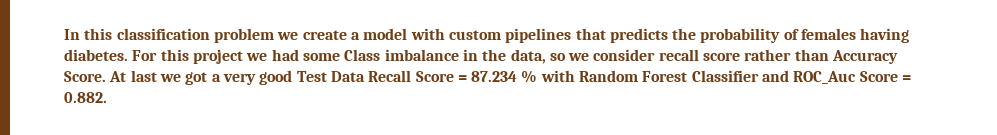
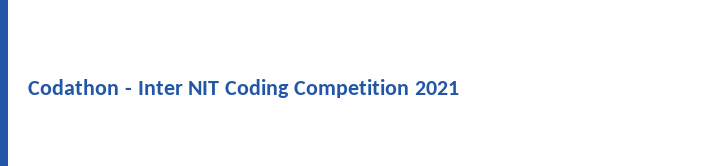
[64,28,910,43] [64,49,899,64] [64,70,912,85] [64,92,107,103] In this classification problem we create a model with custom pipelines that predicts the probability of females having diabetes. For this project we had some Class imbalance in the data, so we consider recall score rather than Accuracy Score. At last we got a very good Test Data Recall Score = 87.234 % with Random Forest Classifier and ROC_Auc Score = 0.882. -> [28,79,459,98] Codathon - Inter NIT Coding Competition 2021

